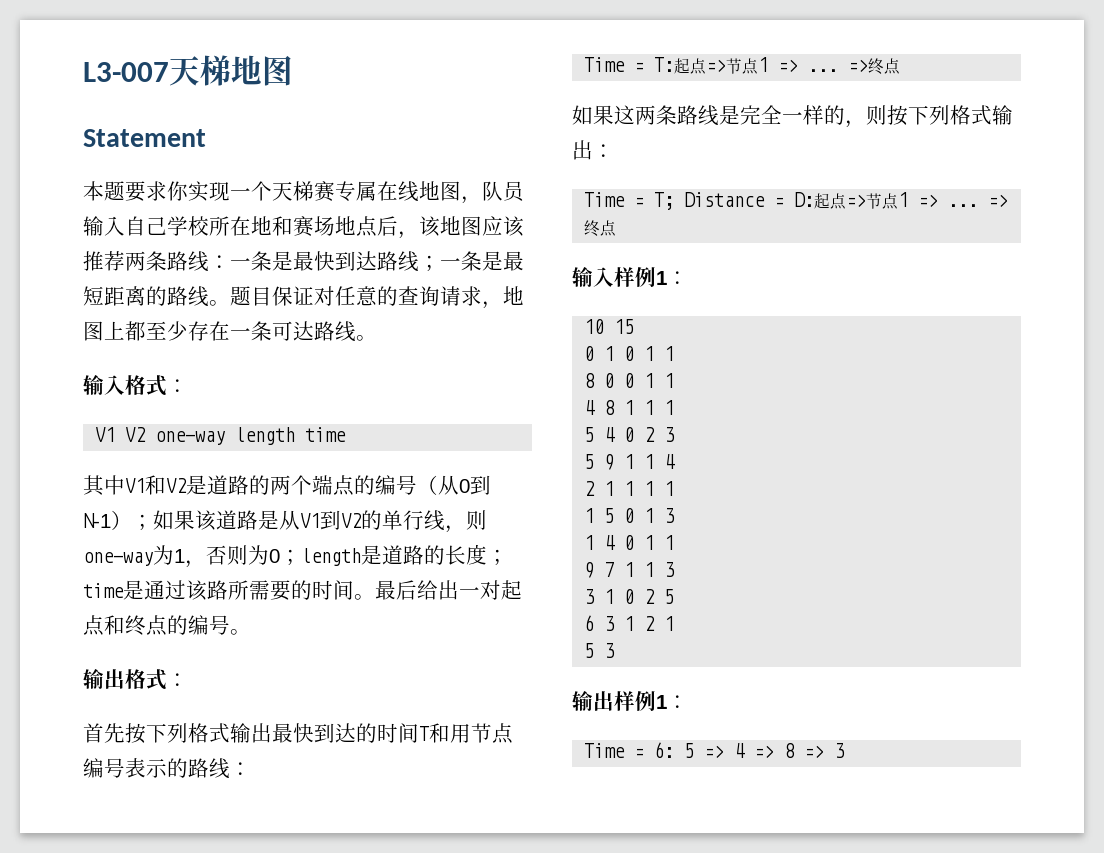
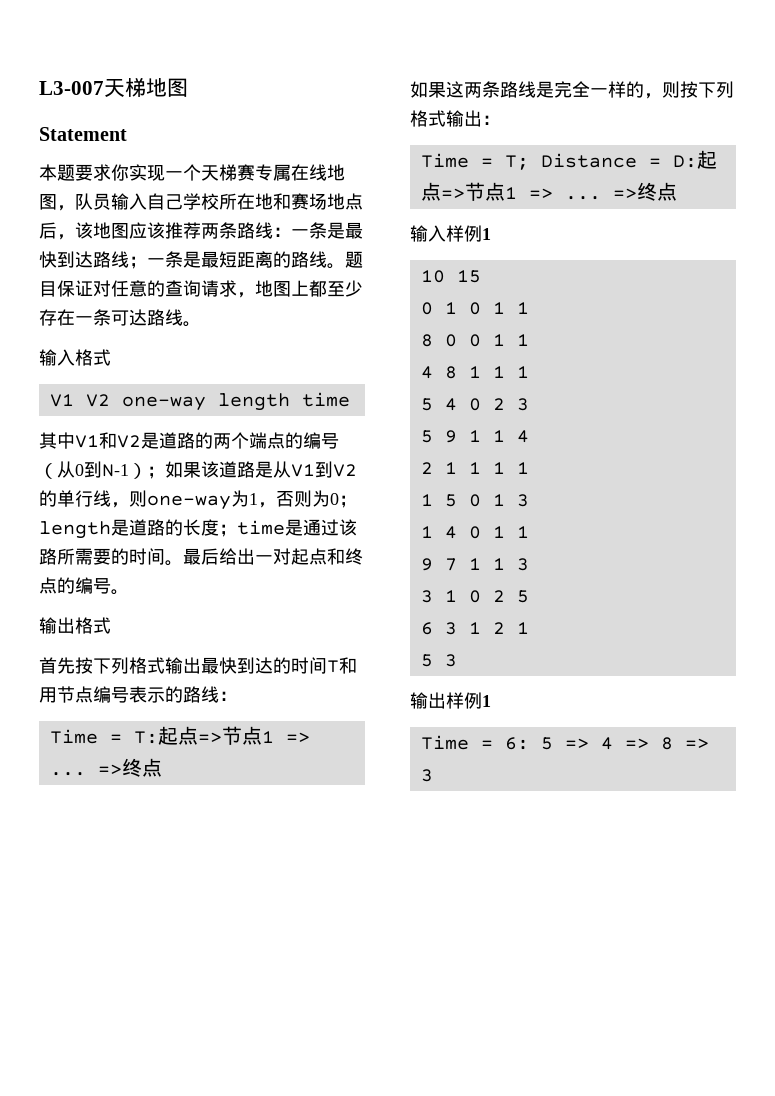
[167,379,188,393] ： -> (111, 357) none
[167,673,188,687] ： -> (111, 625) none
[667,271,688,285] ： -> (491, 234) none
[667,695,688,709] ： -> (491, 701) none

